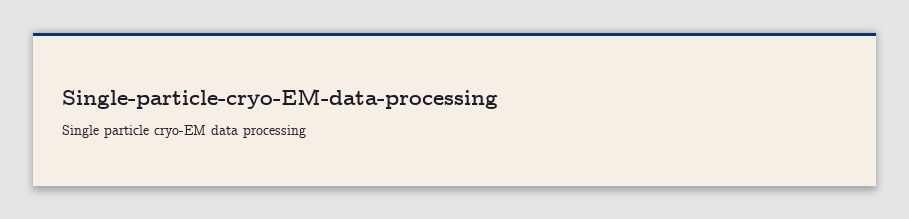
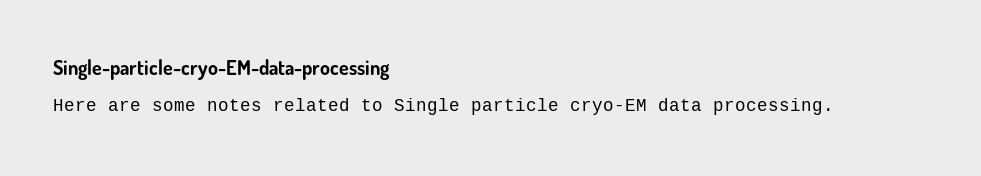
(498, 98) none -> [53,98,383,111] Here are some notes related to
[243,125,306,138] processing -> [713,98,834,115] processing.

